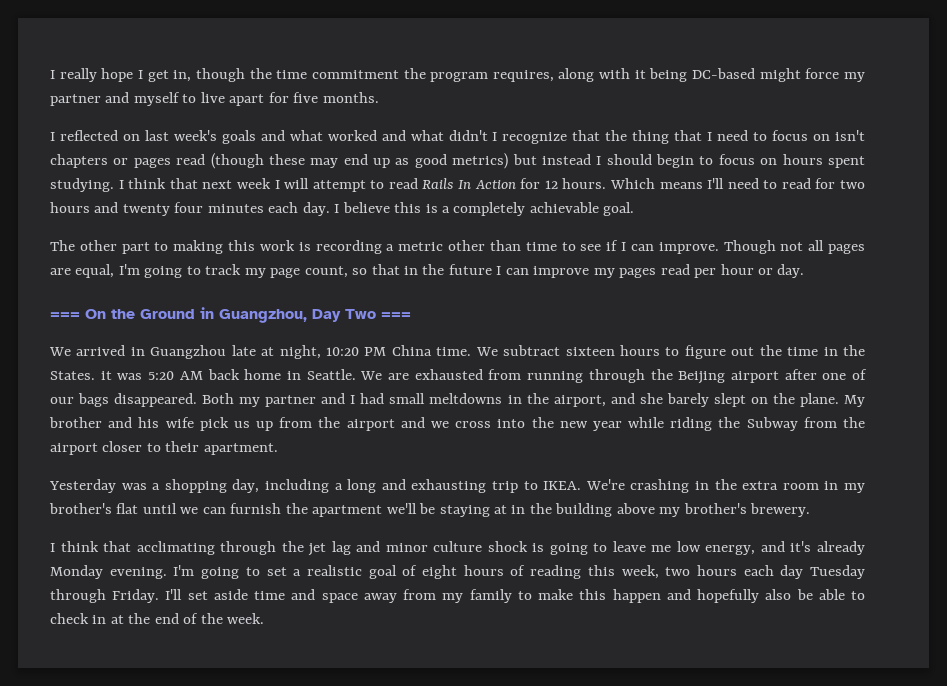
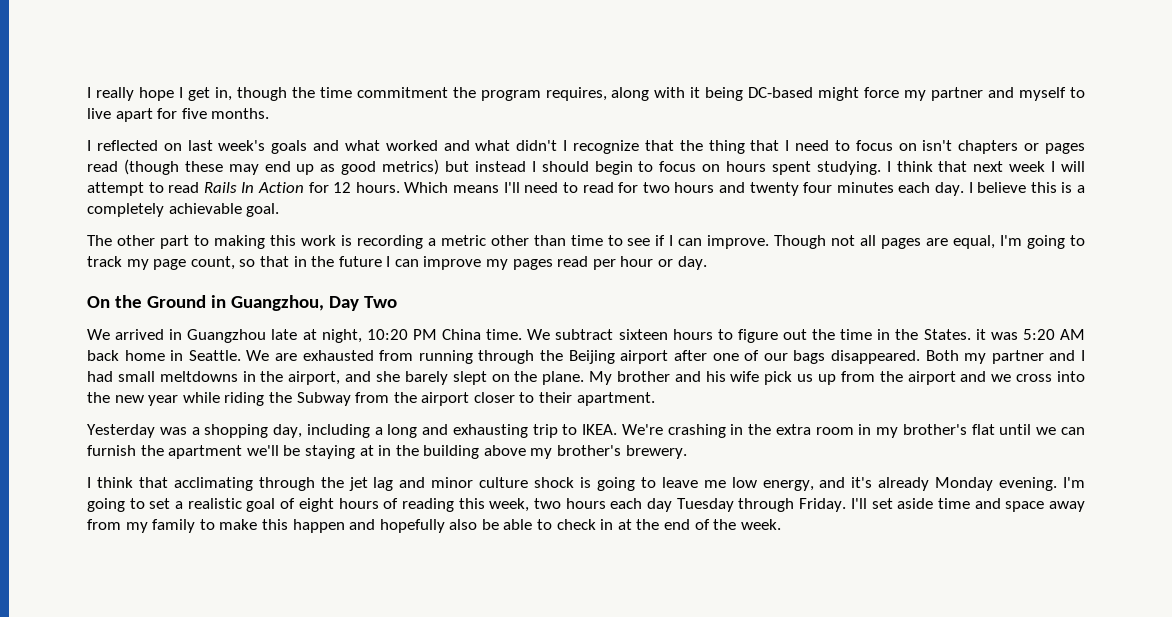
[50,312,80,319] === -> (707, 263) none
[381,312,411,319] === -> (397, 302) none

